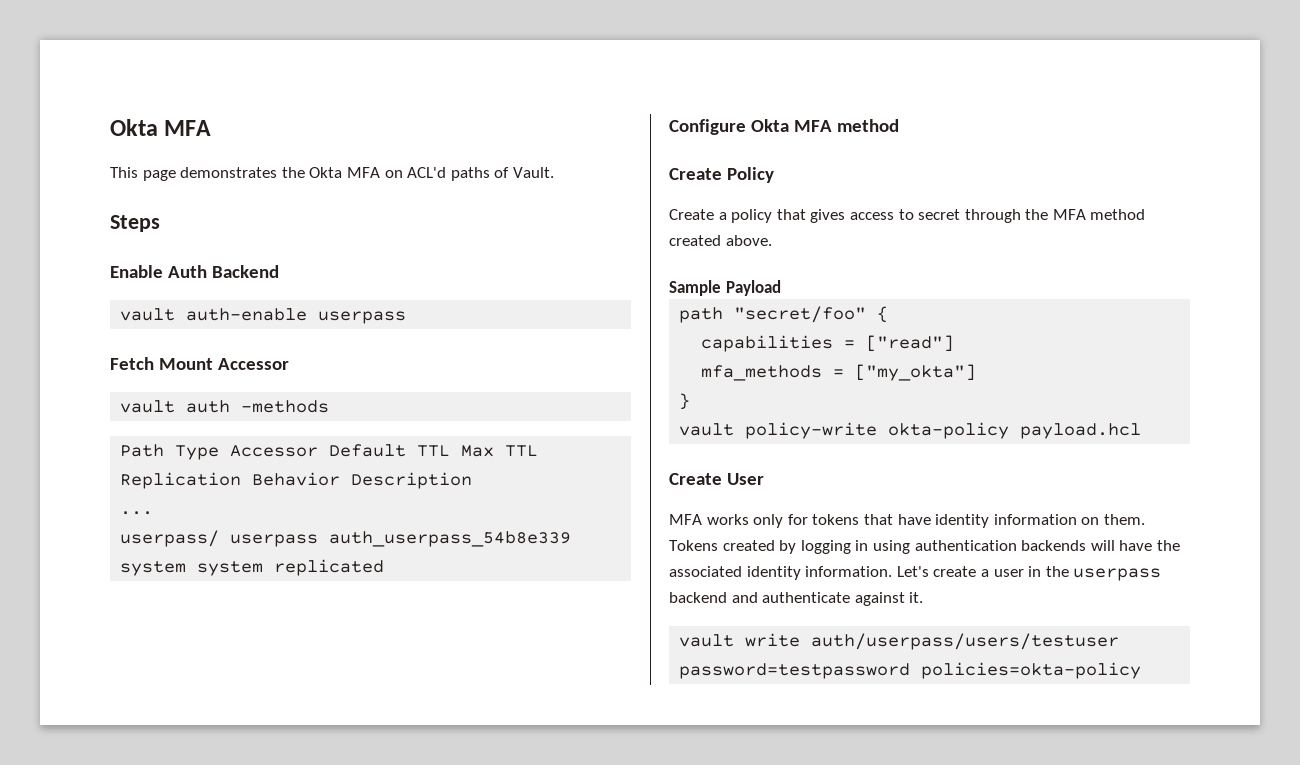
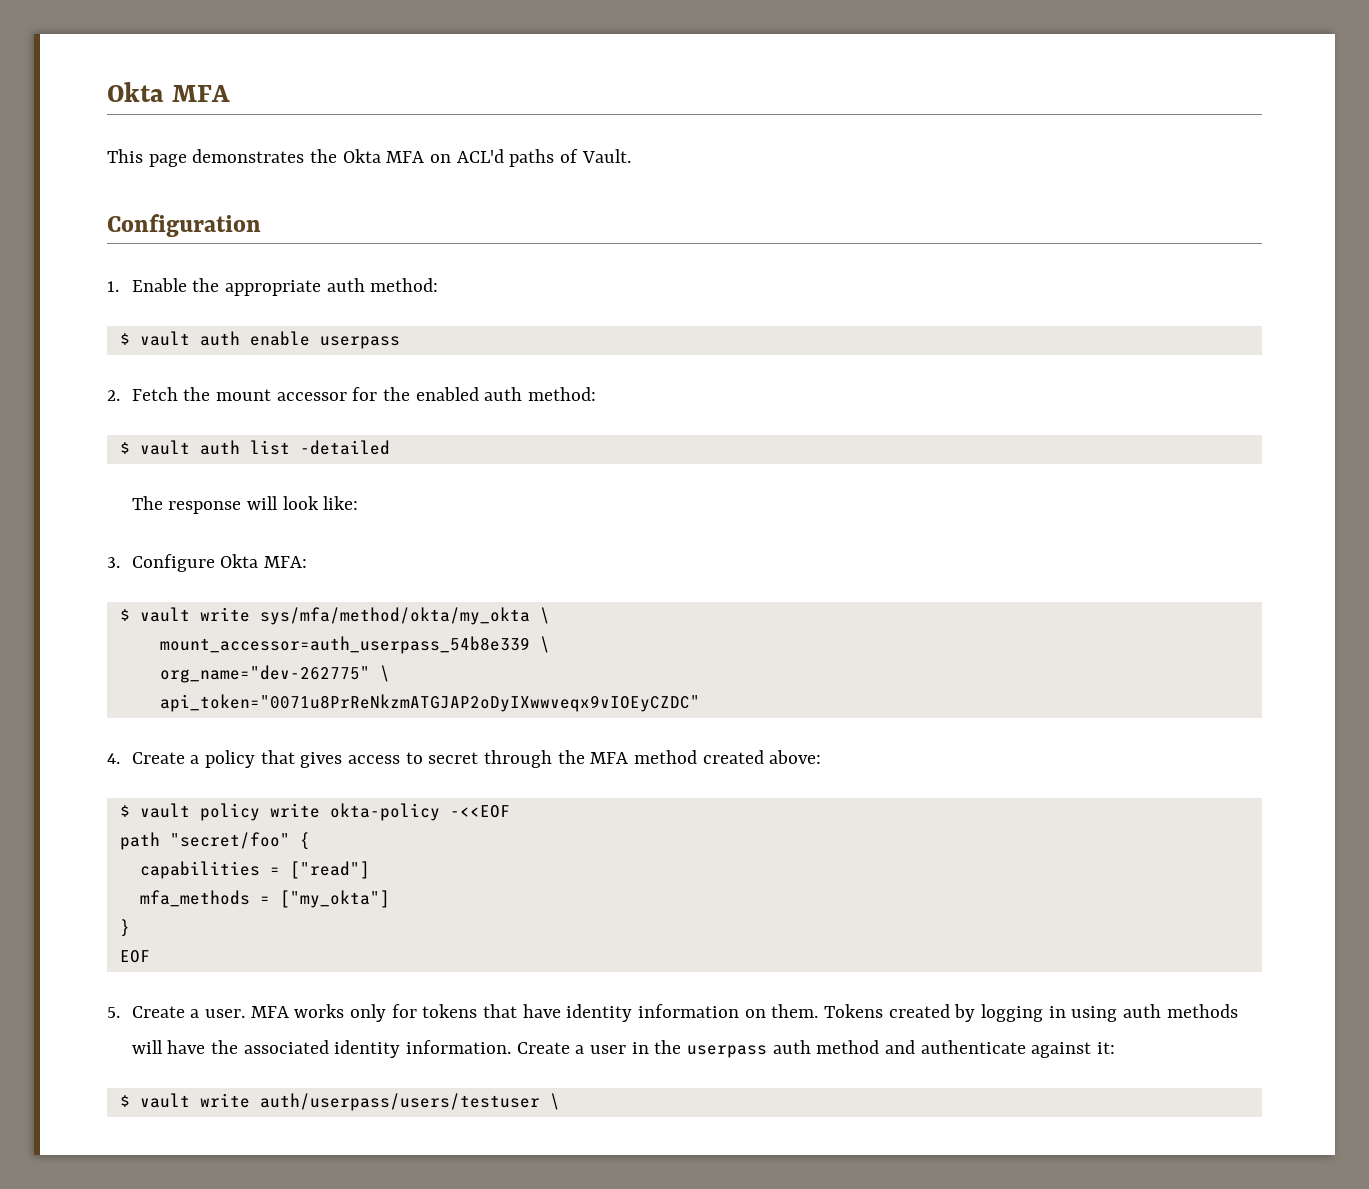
[110,215,160,232] [110,265,280,278] [120,308,407,324] [110,357,290,370] [120,400,330,413] [120,444,539,460] [120,472,473,489] [120,511,154,515] [120,530,572,547] [120,559,385,576] [669,119,900,135] [669,167,775,183] Steps // Enable Auth Backend // vault auth-enable userpass // Fetch Mount Accessor // vault auth -methods // Path Type Accessor Default TTL Max TTL Replication Behavior Description // ... // userpass/ userpass auth_userpass_54b8e339 system system replicated // Configure Okta MFA method // Create Policy // -> [107,214,261,237] [107,278,439,296] [119,331,400,349] [107,387,596,401] [119,440,390,455] [131,496,359,514] [107,554,307,572] [119,607,550,625] [159,636,550,654] [159,665,390,683] [159,694,700,712] [107,753,120,764] Configuration // 1. Enable the appropriate auth method: // $ vault auth enable userpass // 2. Fetch the mount accessor for the enabled auth method: // $ vault auth list -detailed // The response will look like: // 3. Configure Okta MFA: // $ vault write sys/mfa/method/okta/my_okta \ // mount_accessor=auth_userpass_54b8e339 \ // org_name="dev-262775" \ // api_token="0071u8PrReNkzmATGJAP2oDyIXwwveqx9vIOEyCZDC" // 4.
[725,235,772,246] [669,280,781,296] above. // Sample Payload -> [769,750,822,764] [119,803,510,821] above: // $ vault policy write okta-policy -<<EOF
[679,422,1142,439] [669,473,765,485] vault policy-write okta-policy payload.hcl // Create User // -> [119,950,150,963] [107,1006,245,1018] EOF // 5. Create a user.
[914,540,1087,551] authentication backends -> [1122,1004,1238,1018] auth methods
[896,566,977,577] Let's create -> [516,1042,570,1054] Create
[669,592,727,603] backend -> [772,1040,880,1054] auth method
[909,592,924,603] it. // -> [1096,1042,1115,1054] [119,1095,130,1107] it: // $
[679,662,1142,679] password=testpassword policies=okta-policy -> [549,1093,560,1110] \

